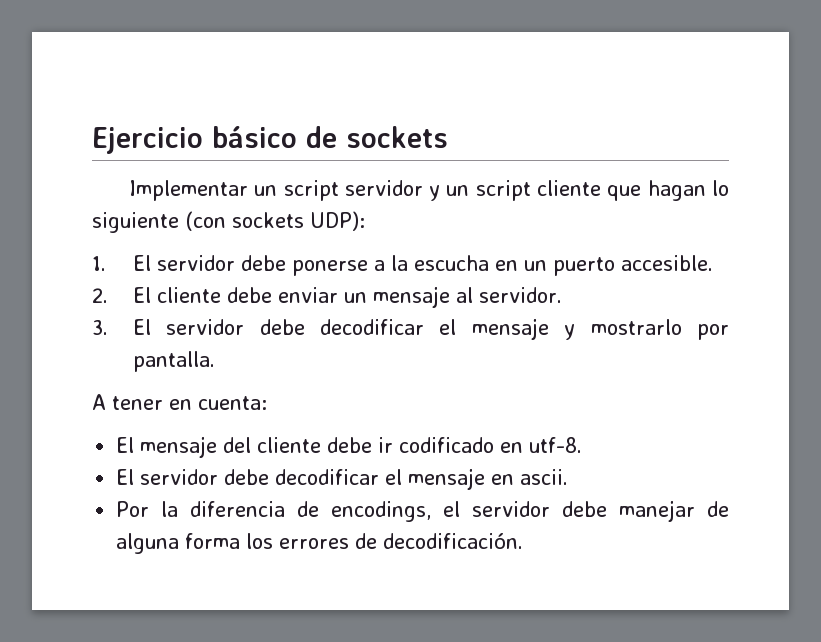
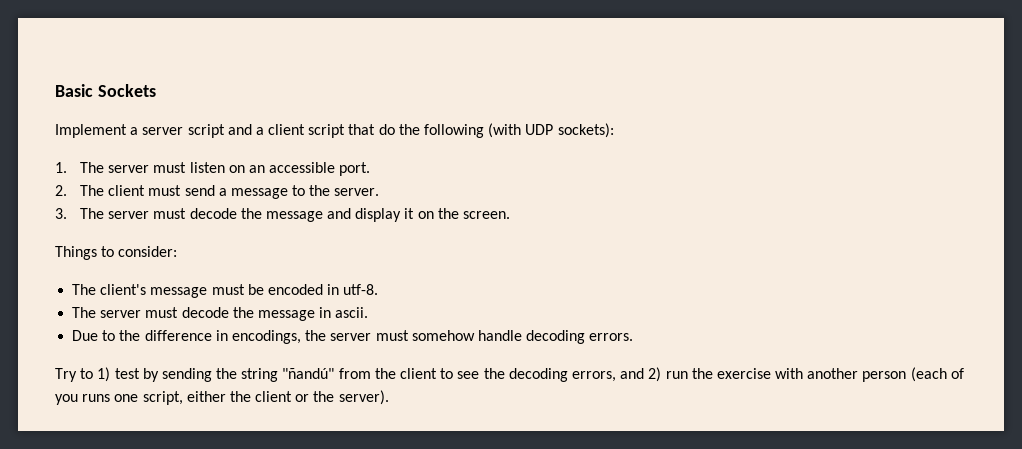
[92,126,448,154] [128,180,729,201] [92,211,365,233] [92,255,713,276] [92,286,562,308] [92,318,730,340] [132,351,215,372] [92,394,267,410] [116,436,583,458] [116,468,569,490] [116,500,729,522] [116,533,524,554] Ejercicio básico de sockets // Implementar un script servidor y un script cliente que hagan lo siguiente (con sockets UDP): // 1. El servidor debe ponerse a la escucha en un puerto accesible. // 2. El cliente debe enviar un mensaje al servidor. // 3. El servidor debe decodificar el mensaje y mostrarlo por pantalla. // A tener en cuenta: // El mensaje del cliente debe ir codificado en utf-8. // El servidor debe decodificar el mensaje en ascii. // Por la diferencia de encodings, el servidor debe manejar de alguna forma los errores de decodificación. -> [55,84,156,97] [55,123,614,138] [55,162,371,176] [55,185,380,199] [55,208,511,222] [55,246,178,260] [72,284,379,298] [72,307,369,321] [72,330,634,344] [55,367,964,382] [55,390,389,405] Basic Sockets // Implement a server script and a client script that do the following (with UDP sockets): // 1. The server must listen on an accessible port. // 2. The client must send a message to the server. // 3. The server must decode the message and display it on the screen. // Things to consider: // The client's message must be encoded in utf-8. // The server must decode the message in ascii. // Due to the difference in encodings, the server must somehow handle decoding errors. // Try to 1) test by sending the string "ñandú" from the client to see the decoding errors, and 2) run the exercise with another person (each of you runs one script, either the client or the server).

